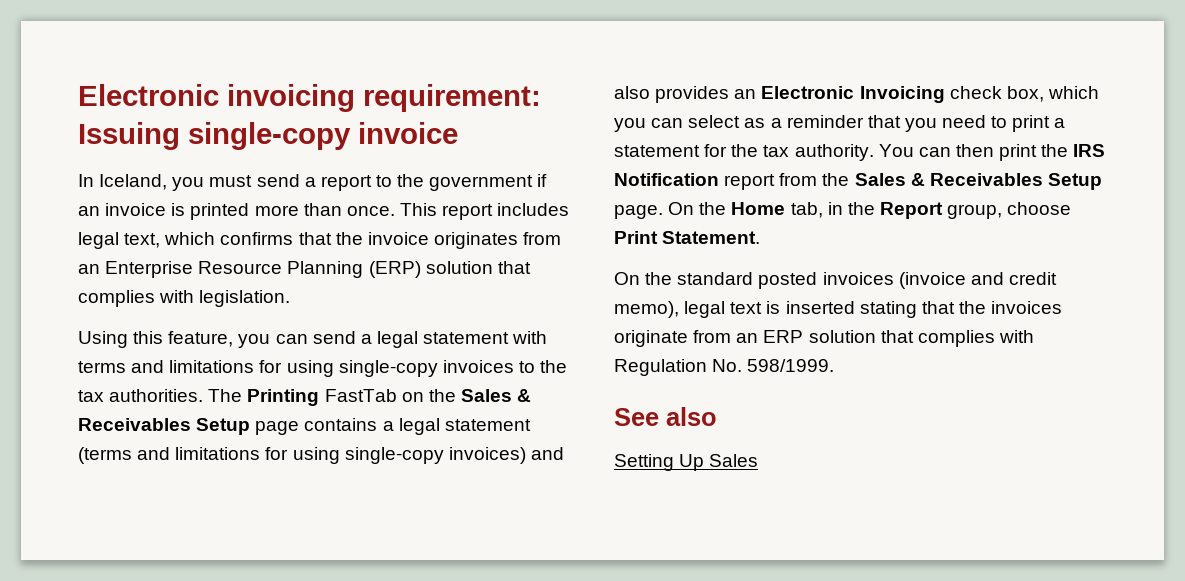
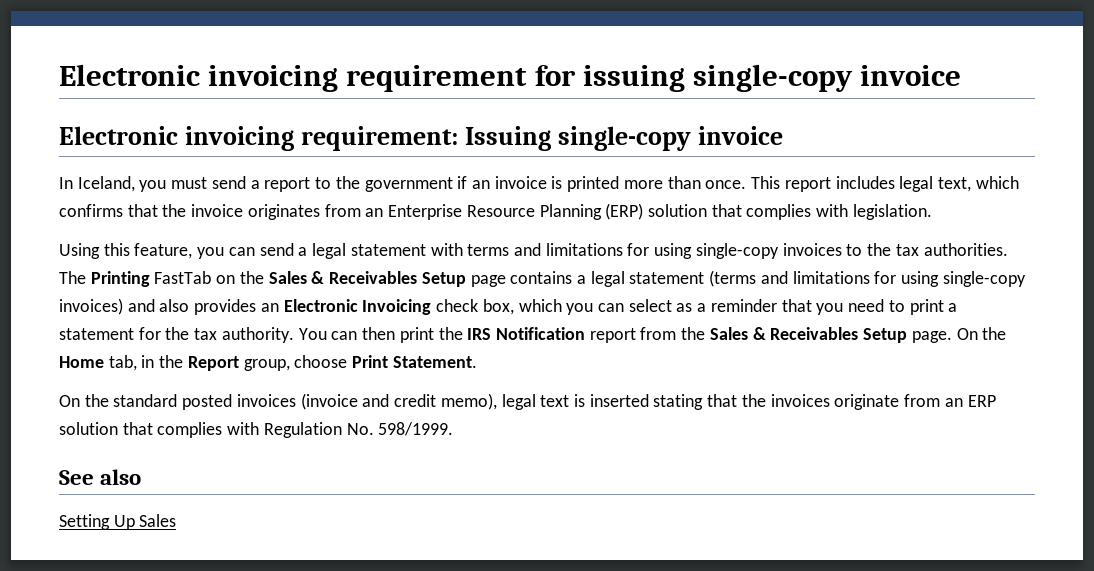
[78,84,355,112] Electronic invoicing -> [59,64,962,92] [59,126,295,151] Electronic invoicing requirement for issuing single-copy invoice // Electronic invoicing

